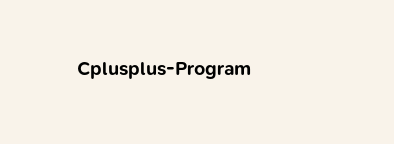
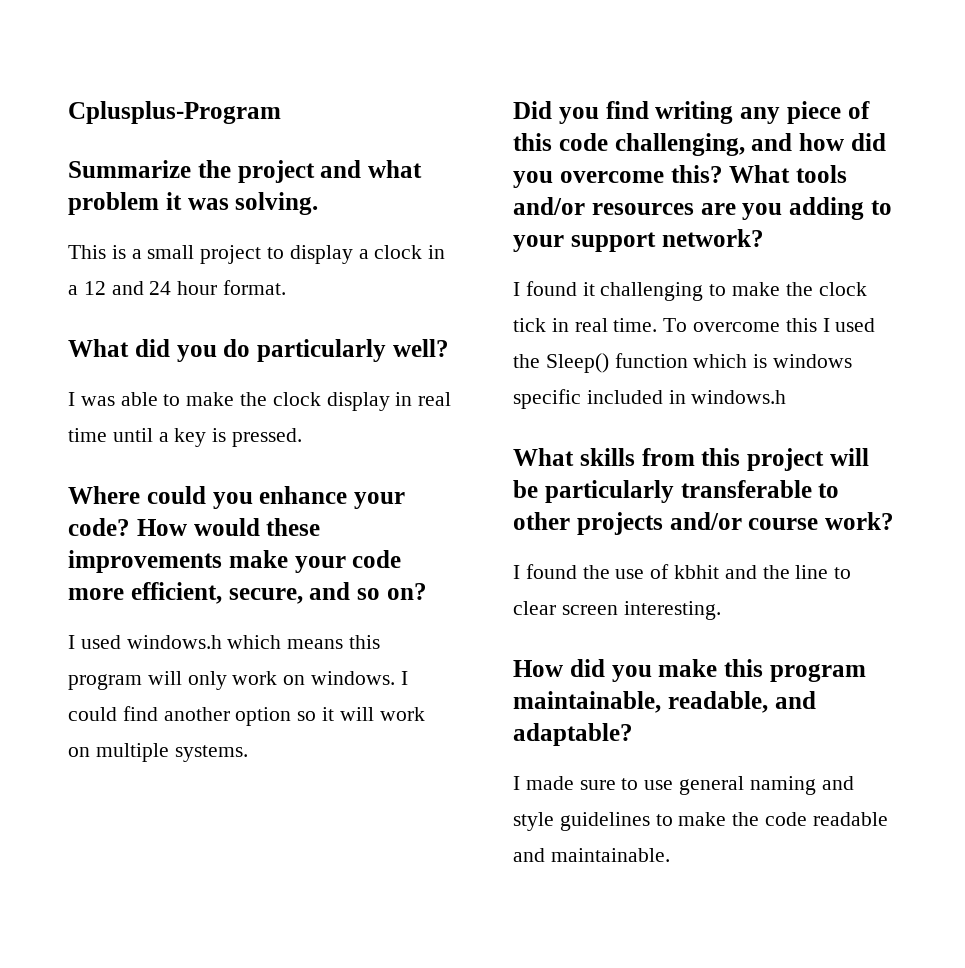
(251, 70) none -> [68,160,422,183] [68,192,319,215] [68,245,446,264] [68,280,287,295] [68,339,449,362] [68,392,452,411] [68,428,303,447] [68,486,405,509] [68,518,321,536] [68,550,402,573] [68,582,427,604] [68,635,381,649] [68,671,408,690] [68,706,425,726] [68,743,248,762] [513,101,870,124] [513,133,886,156] [513,165,847,188] [513,197,892,220] [513,229,764,252] [513,281,867,301] [513,318,876,332] [513,353,853,373] [513,389,787,409] [513,448,869,471] [513,480,840,503] [513,512,894,535] [513,564,852,579] [513,601,721,620] [513,659,866,682] [513,691,816,713] [513,723,633,746] [513,776,854,795] [513,812,888,831] [513,848,670,862] // Summarize the project and what problem it was solving. // This is a small project to display a clock in a 12 and 24 hour format. // What did you do particularly well? // I was able to make the clock display in real time until a key is pressed. // Where could you enhance your code? How would these improvements make your code more efficient, secure, and so on? // I used windows.h which means this program will only work on windows. I could find another option so it will work on multiple systems. // Did you find writing any piece of this code challenging, and how did you overcome this? What tools and/or resources are you adding to your support network? // I found it challenging to make the clock tick in real time. To overcome this I used the Sleep() function which is windows specific included in windows.h // What skills from this project will be particularly transferable to other projects and/or course work? // I found the use of kbhit and the line to clear screen interesting. // How did you make this program maintainable, readable, and adaptable? // I made sure to use general naming and style guidelines to make the code readable and maintainable.

